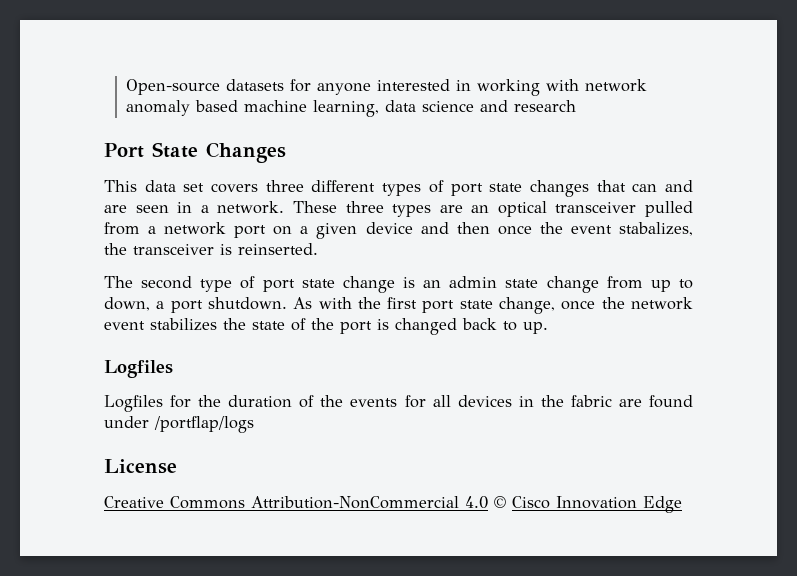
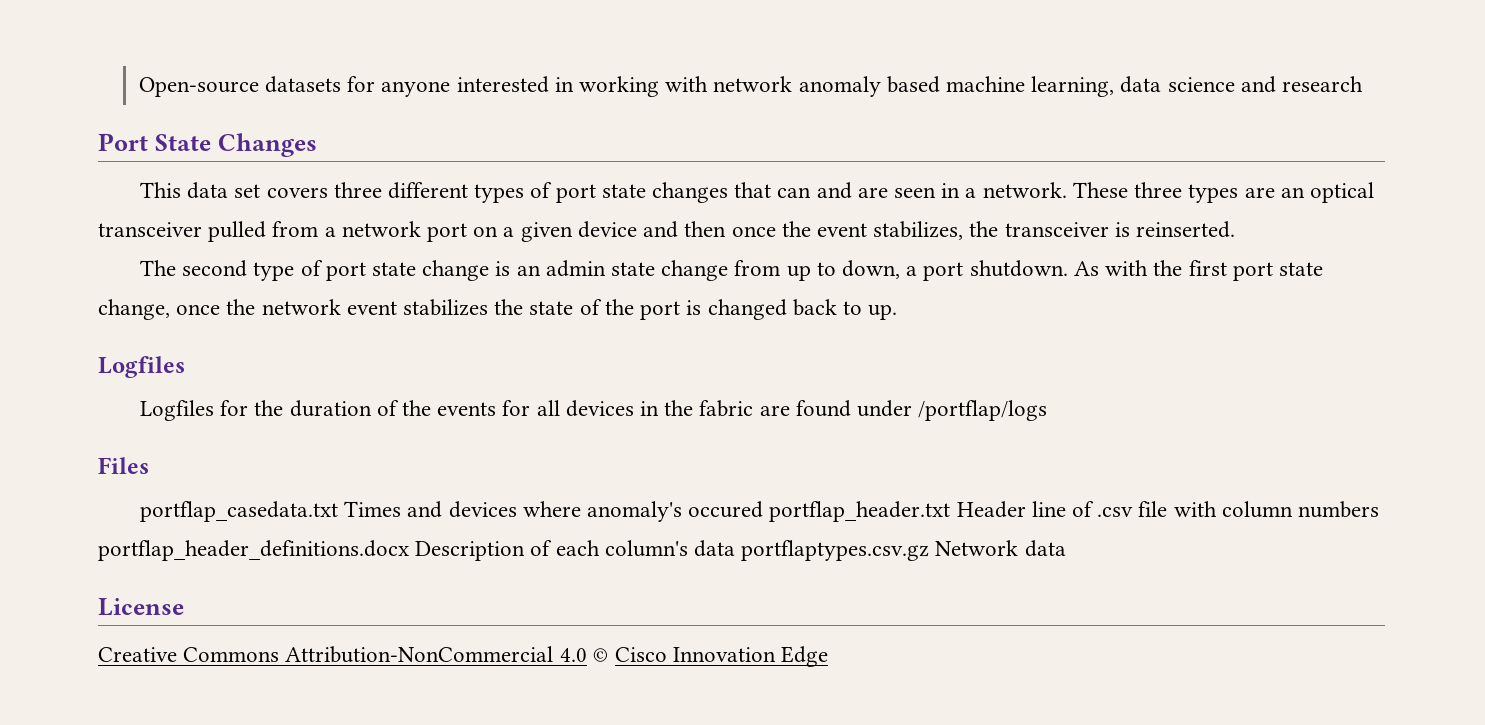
[619,222,693,236] stabalizes, -> [873,221,964,240] stabilizes,
(254, 424) none -> [98,457,149,474] [139,501,1380,522] [98,540,1066,561] // Files // portflap_casedata.txt Times and devices where anomaly's occured portflap_header.txt Header line of .csv file with column numbers portflap_header_definitions.docx Description of each column's data portflaptypes.csv.gz Network data

